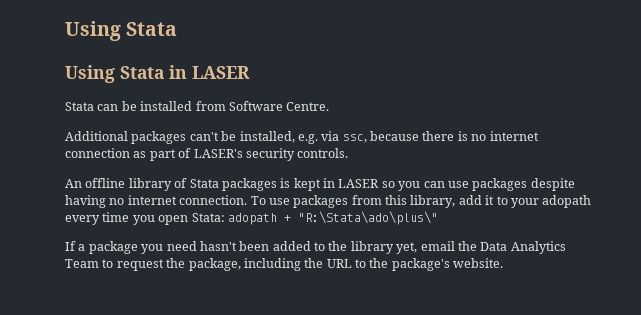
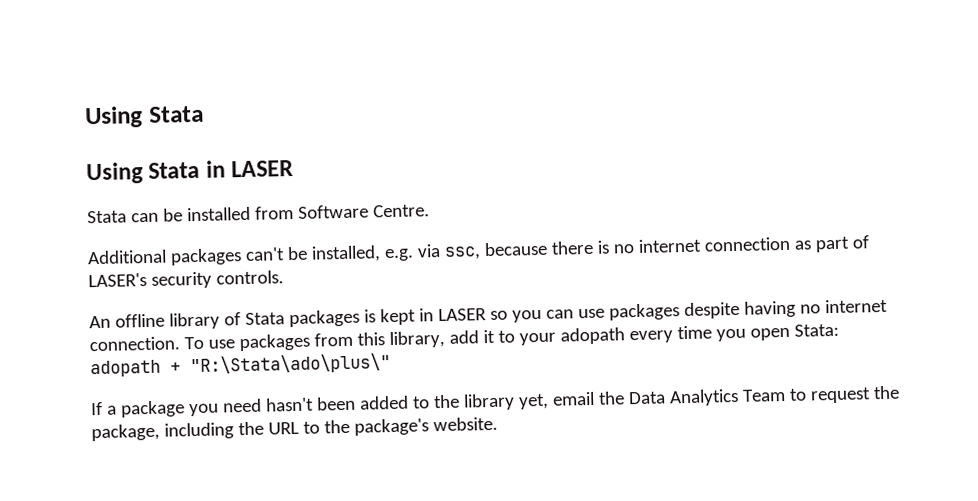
(225, 217) none -> (839, 330) //

